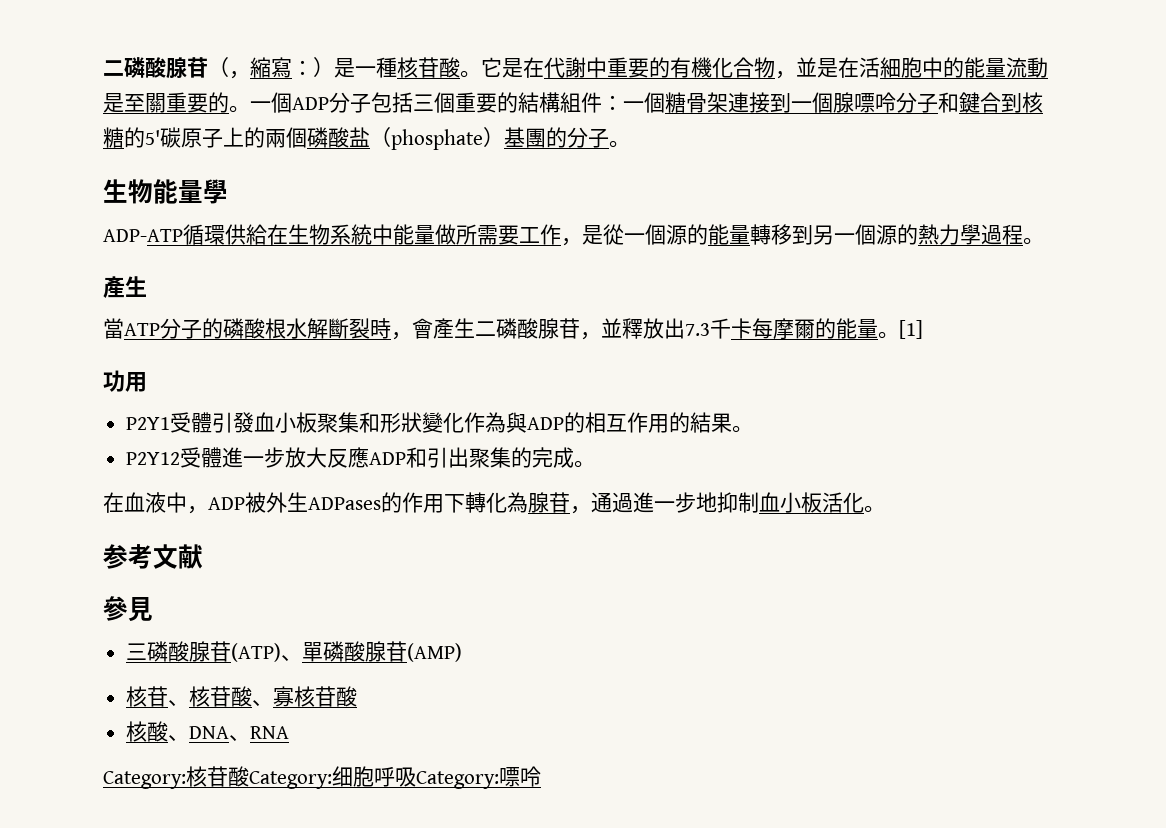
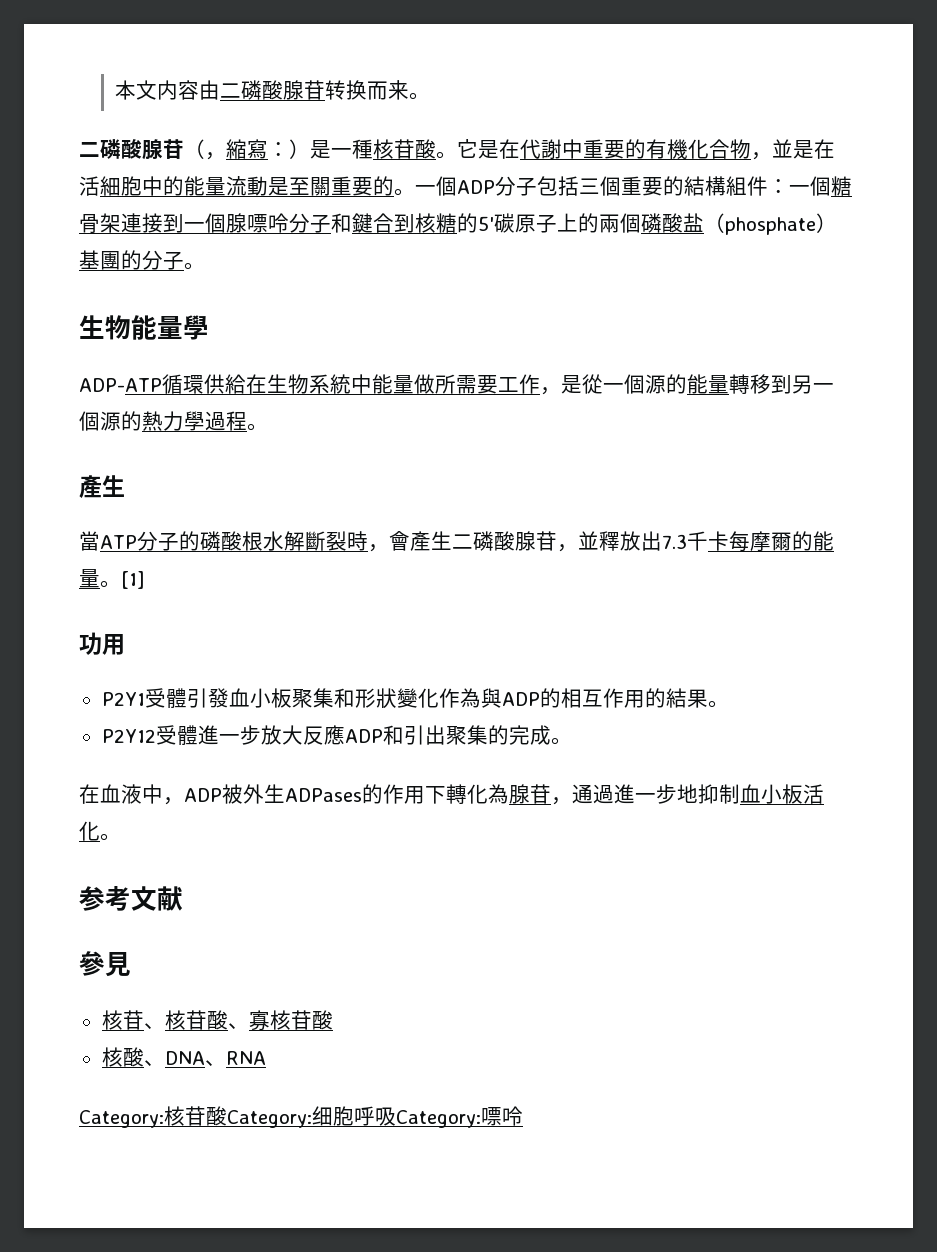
(103, 68) none -> [115,80,431,100] 本文内容由二磷酸腺苷转换而来。 //
[126,641,463,662] // 三磷酸腺苷(ATP)、單磷酸腺苷(AMP) -> (131, 964) none

